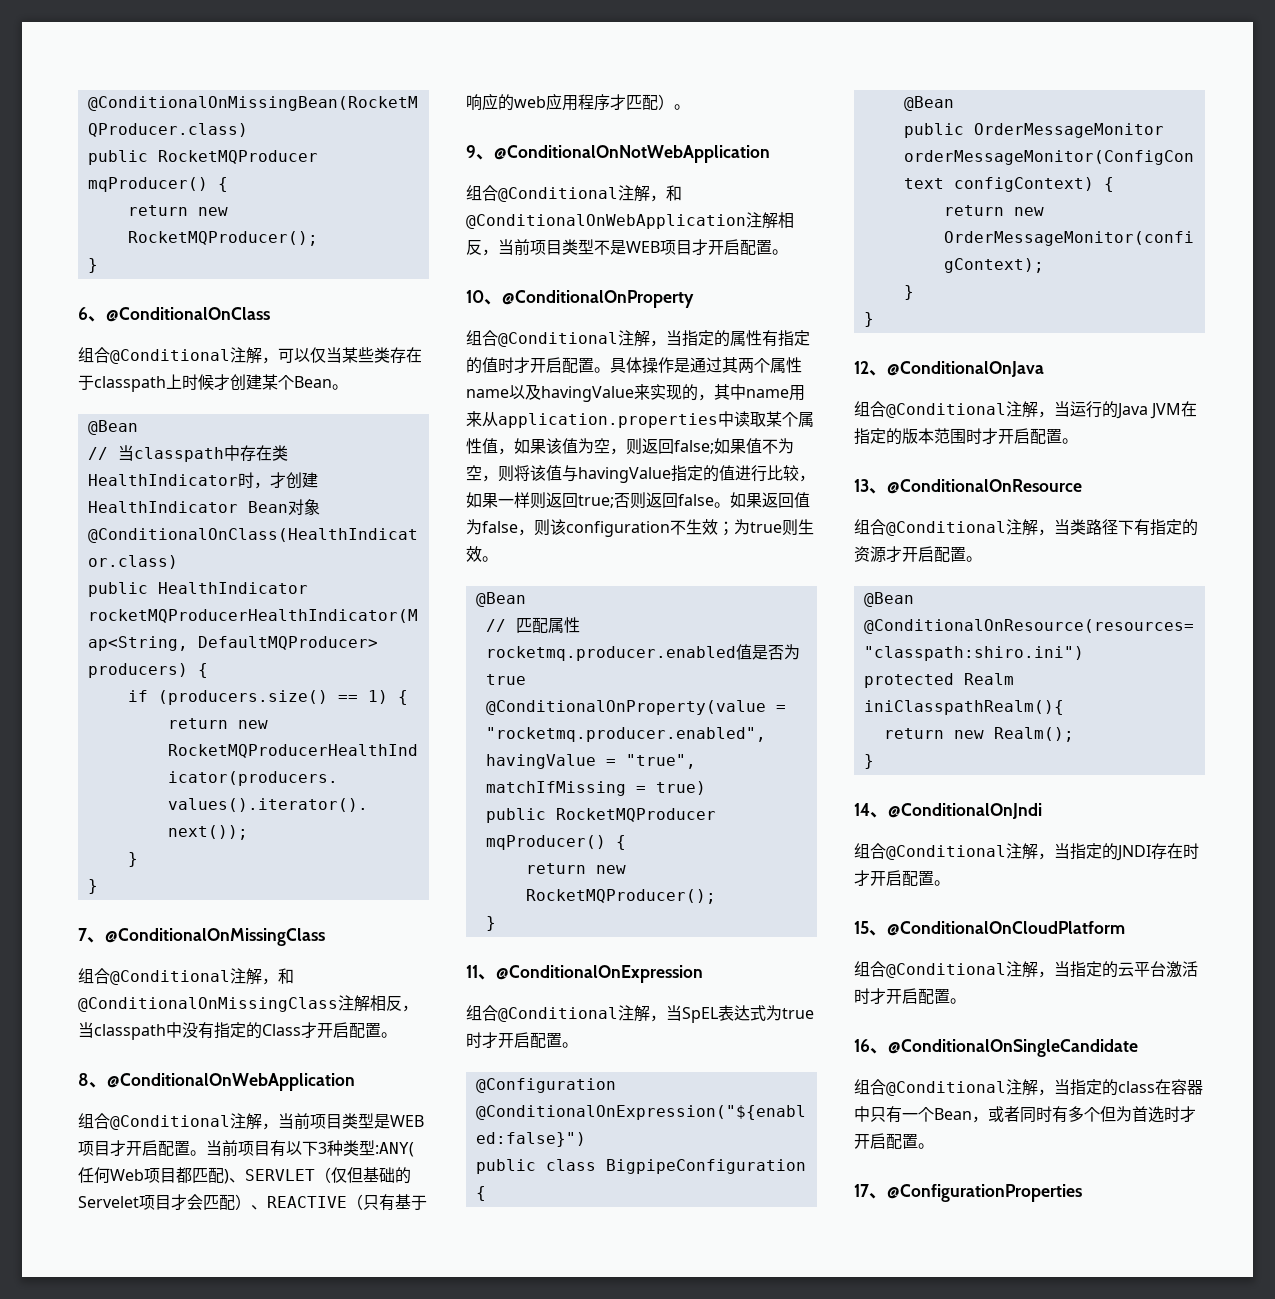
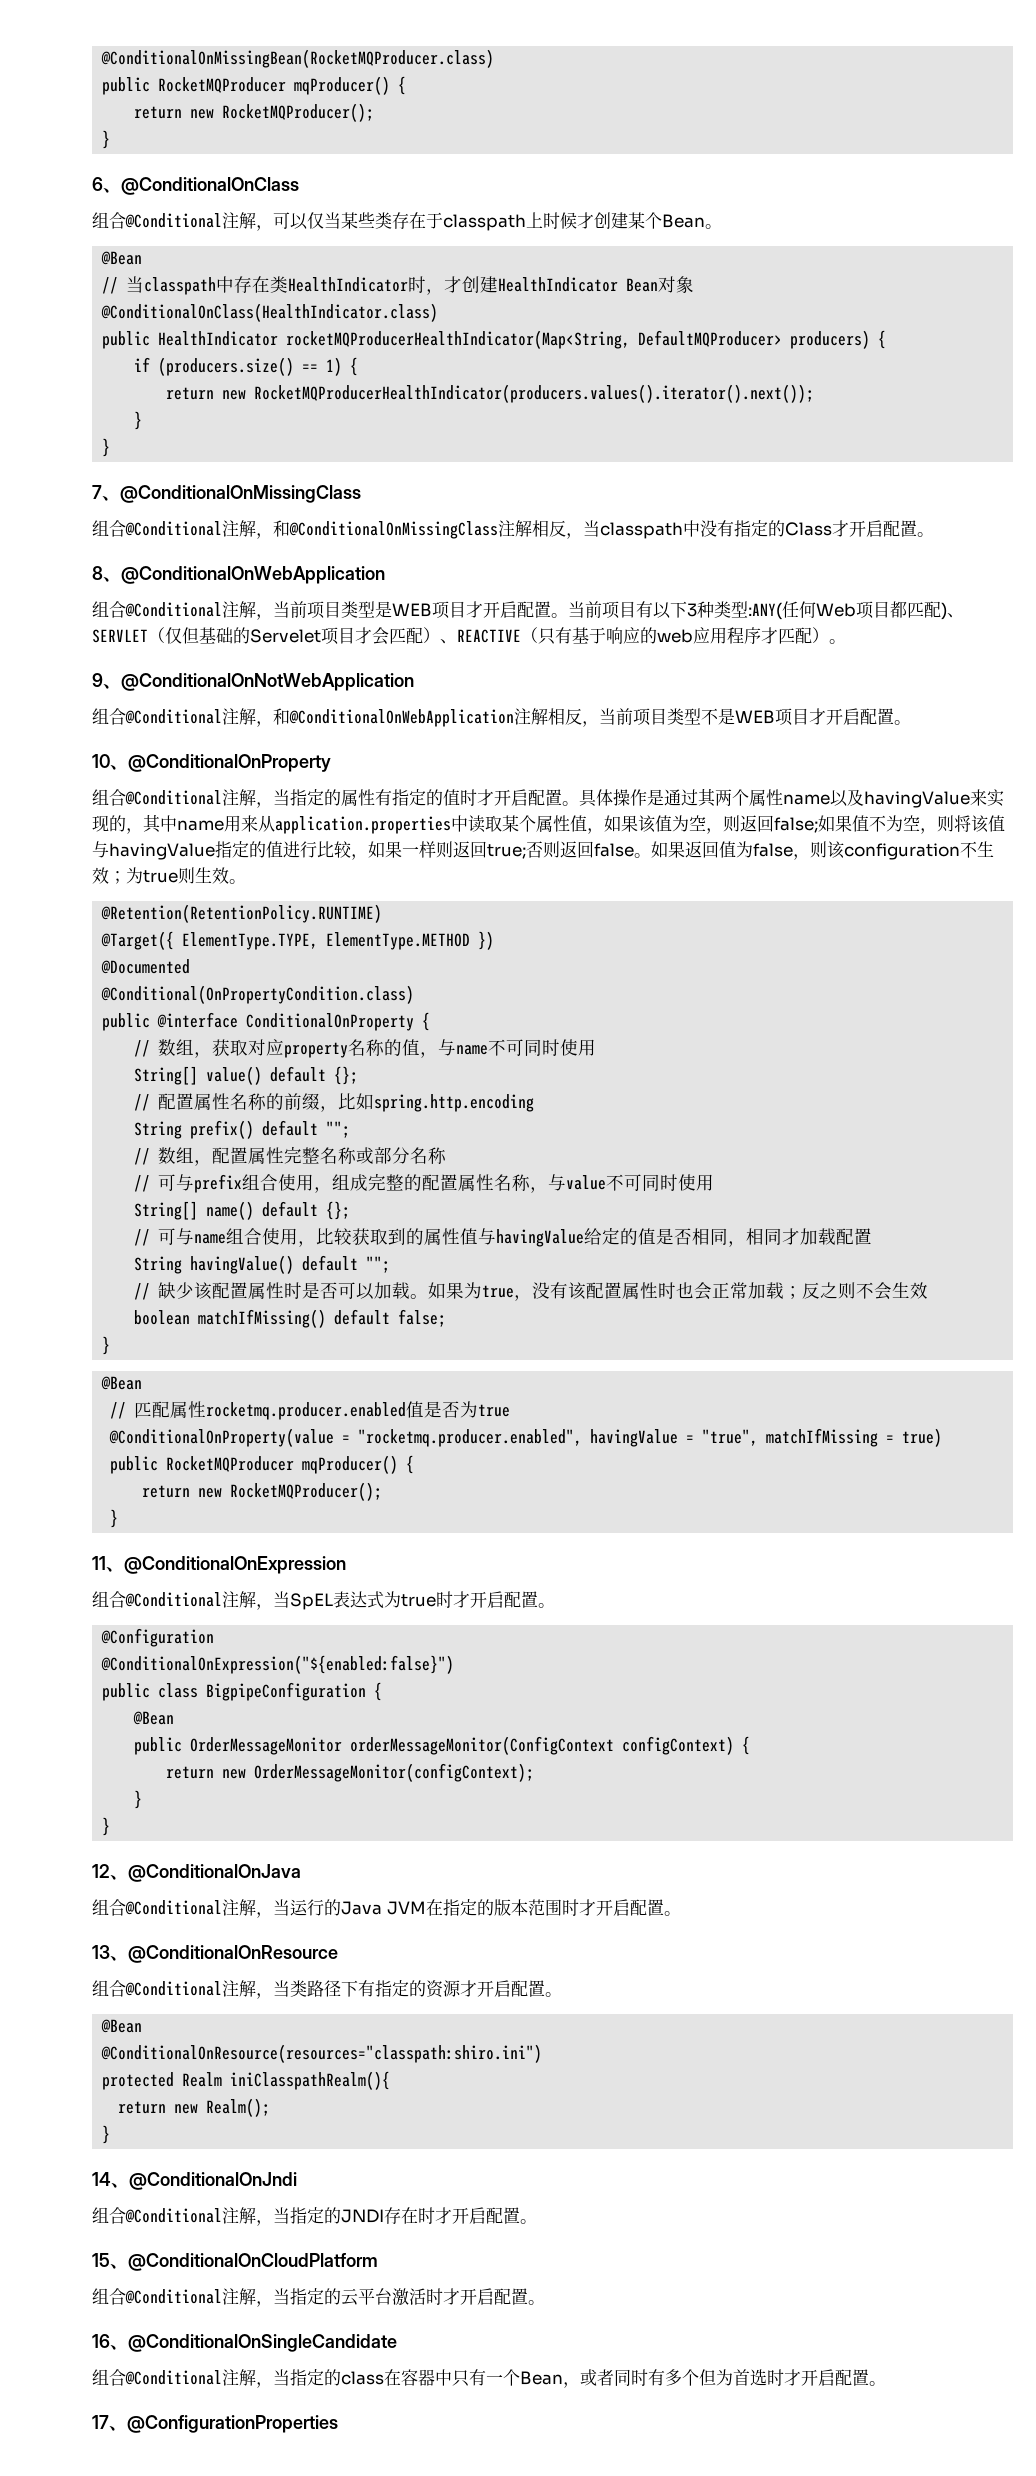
(498, 559) none -> [101,904,383,923] [101,931,495,950] [101,959,191,974] [101,985,415,1004] [102,1012,431,1031] [134,1039,597,1058] [134,1066,359,1085] [134,1093,535,1112] [134,1120,351,1139] [134,1146,447,1166] [134,1173,715,1193] [134,1201,351,1220] [134,1227,873,1247] [134,1255,391,1274] [134,1282,929,1301] [134,1309,447,1328] [102,1336,111,1355] // @Retention(RetentionPolicy.RUNTIME) // @Target({ ElementType.TYPE, ElementType.METHOD }) // @Documented // @Conditional(OnPropertyCondition.class) // public @interface ConditionalOnProperty { // // 数组，获取对应property名称的值，与name不可同时使用 // String[] value() default {}; // // 配置属性名称的前缀，比如spring.http.encoding // String prefix() default ""; // // 数组，配置属性完整名称或部分名称 // // 可与prefix组合使用，组成完整的配置属性名称，与value不可同时使用 // String[] name() default {}; // // 可与name组合使用，比较获取到的属性值与havingValue给定的值是否相同，相同才加载配置 // String havingValue() default ""; // // 缺少该配置属性时是否可以加载。如果为true，没有该配置属性时也会正常加载；反之则不会生效 // boolean matchIfMissing() default false; // }

